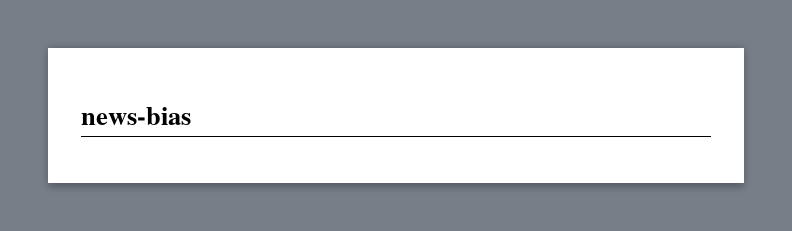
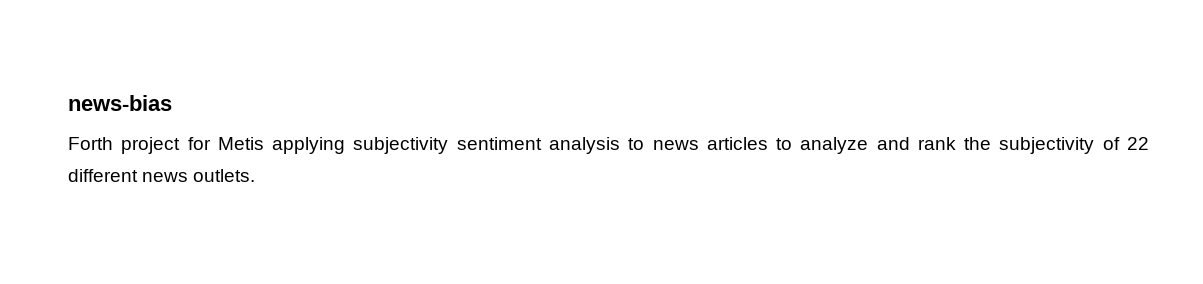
(191, 116) none -> [68,137,1150,154] [68,169,256,182] // Forth project for Metis applying subjectivity sentiment analysis to news articles to analyze and rank the subjectivity of 22 different news outlets.

